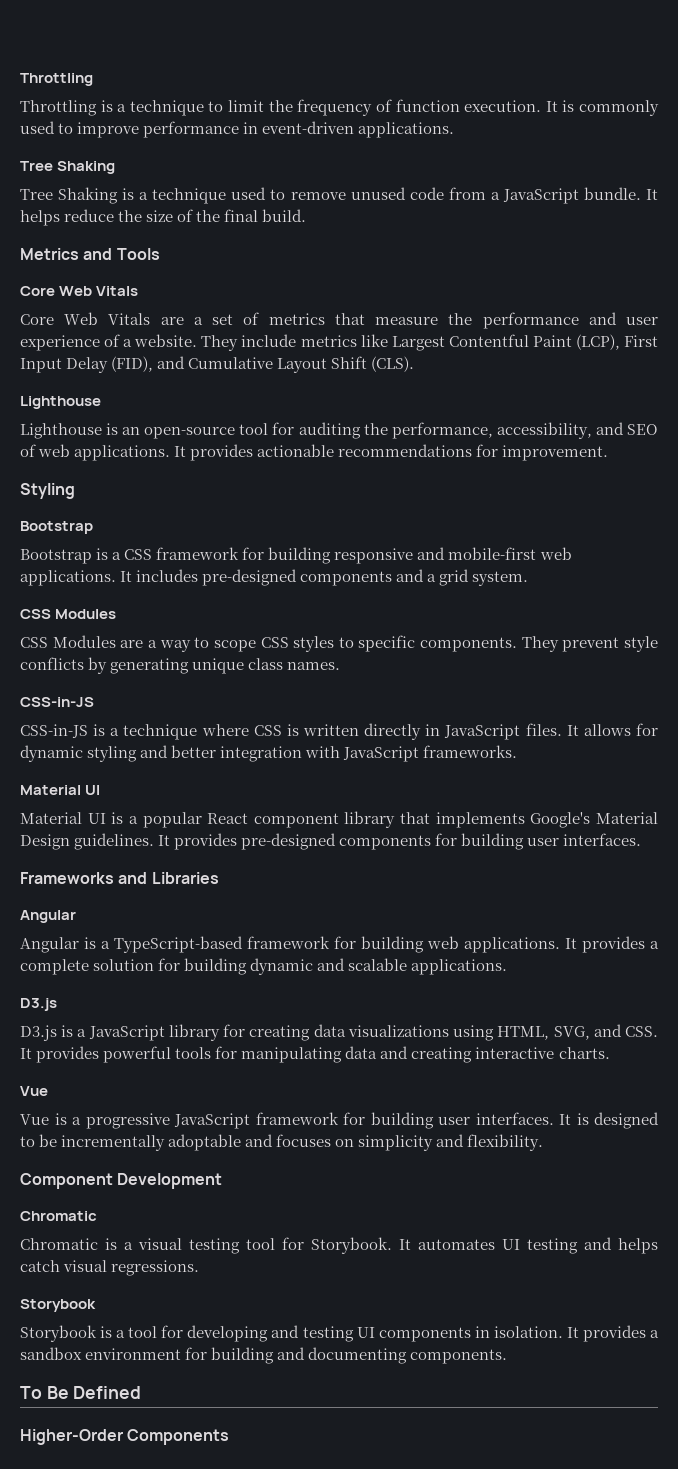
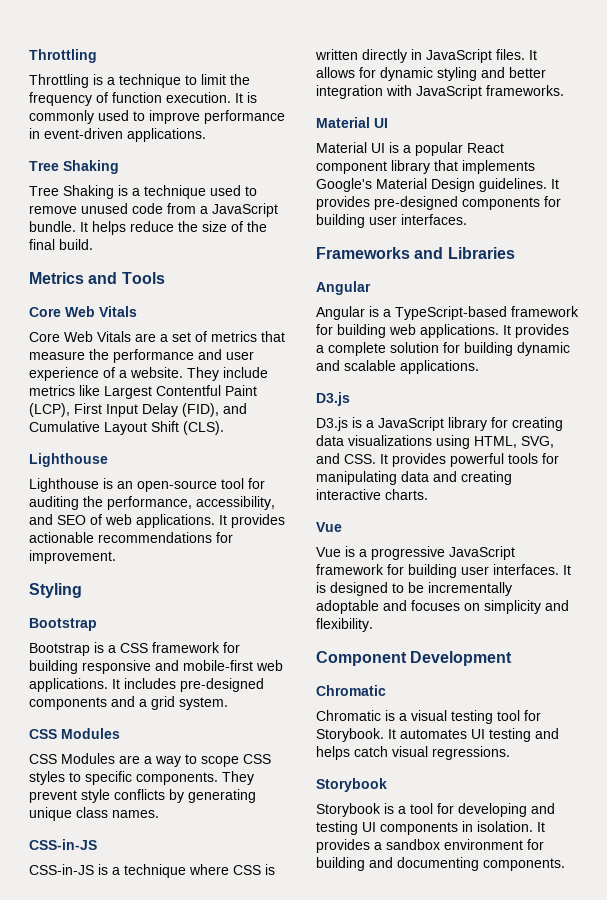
[20,1386,142,1399] [20,1429,230,1445] // To Be Defined // Higher-Order Components -> (565, 864) none

